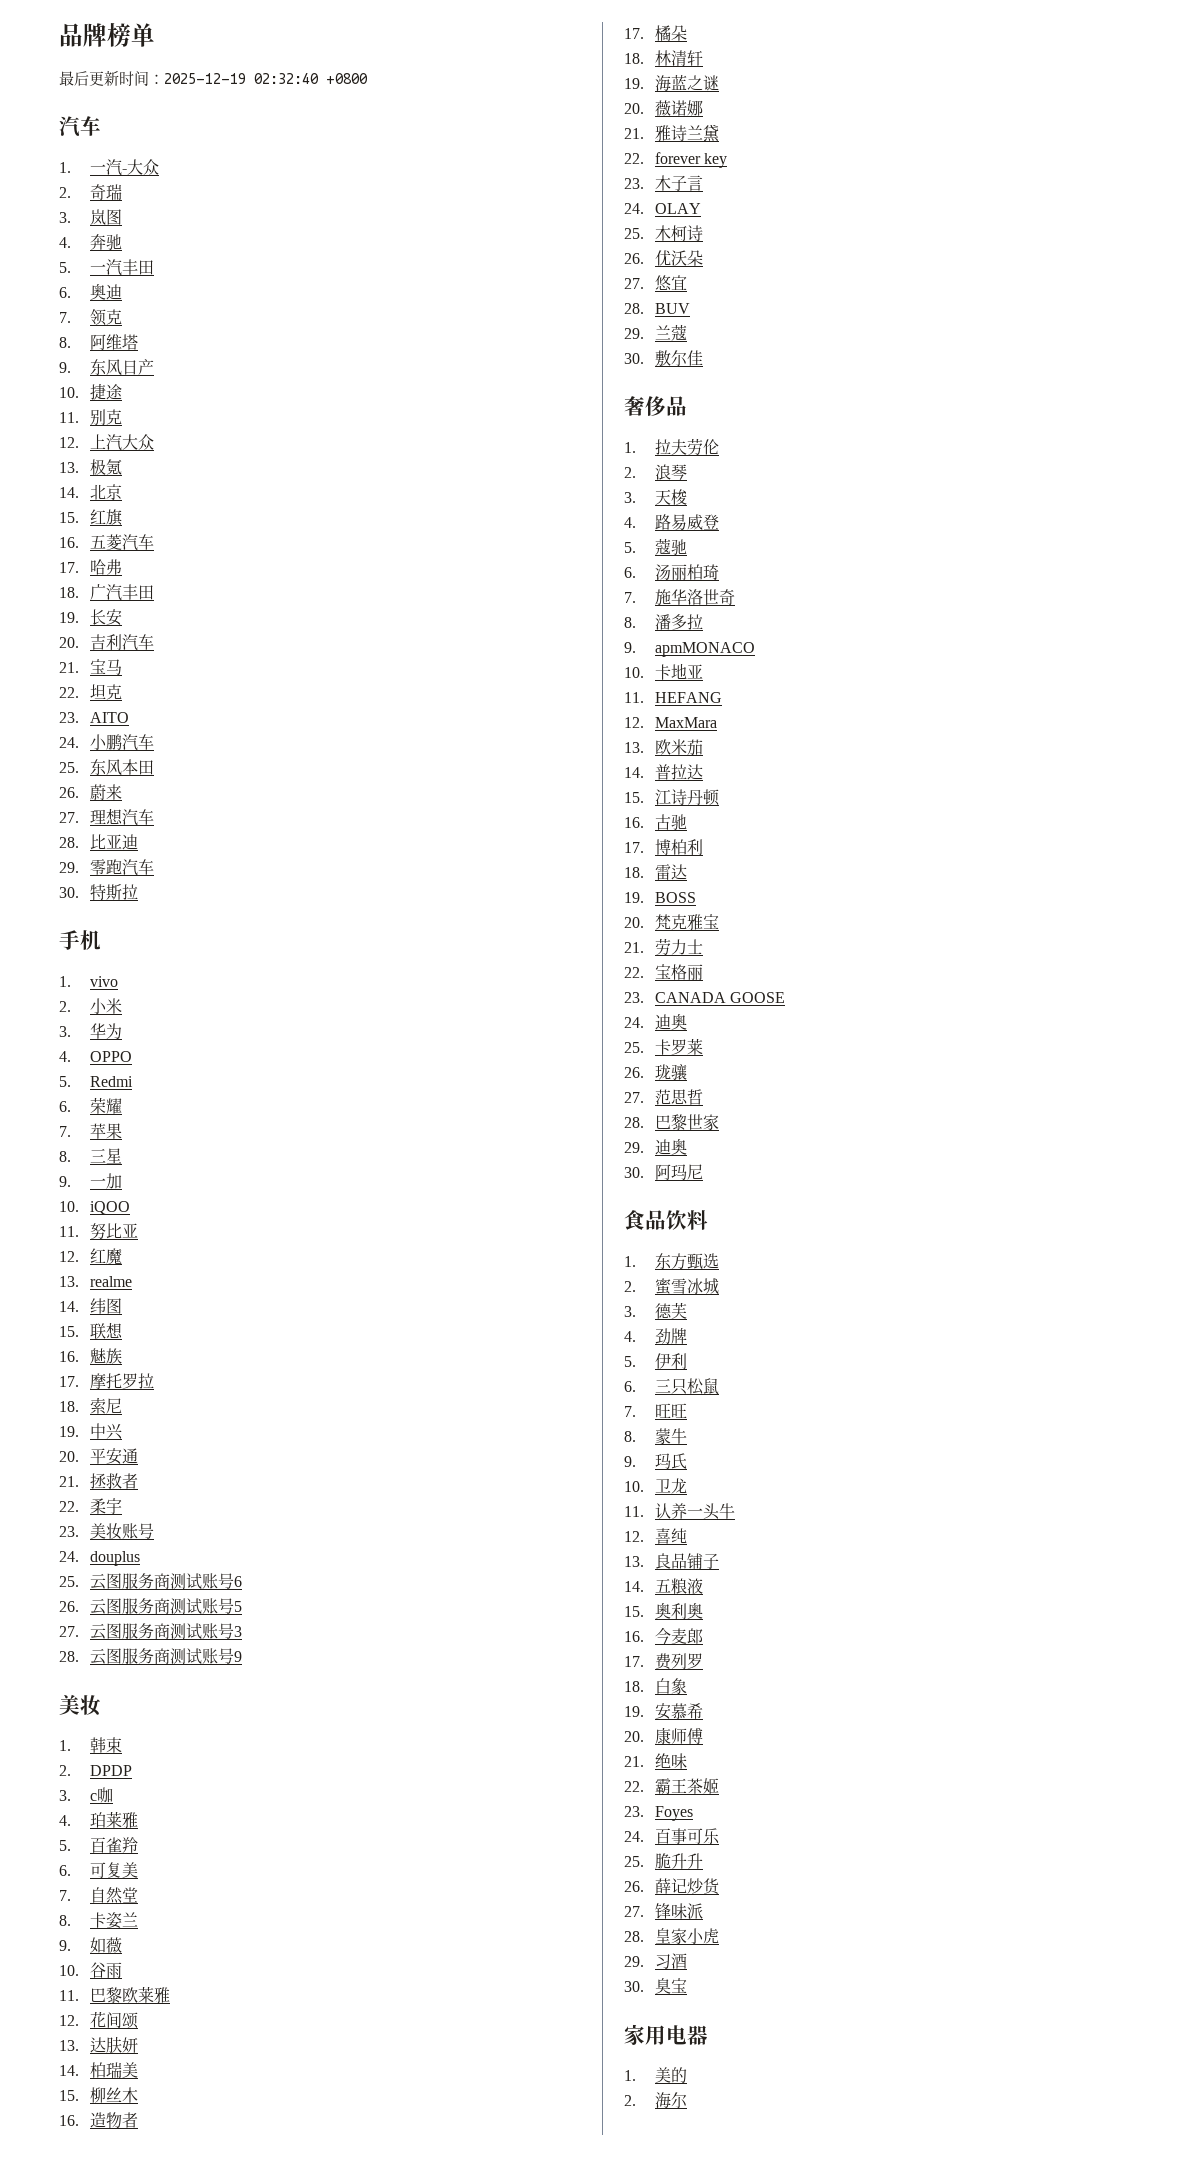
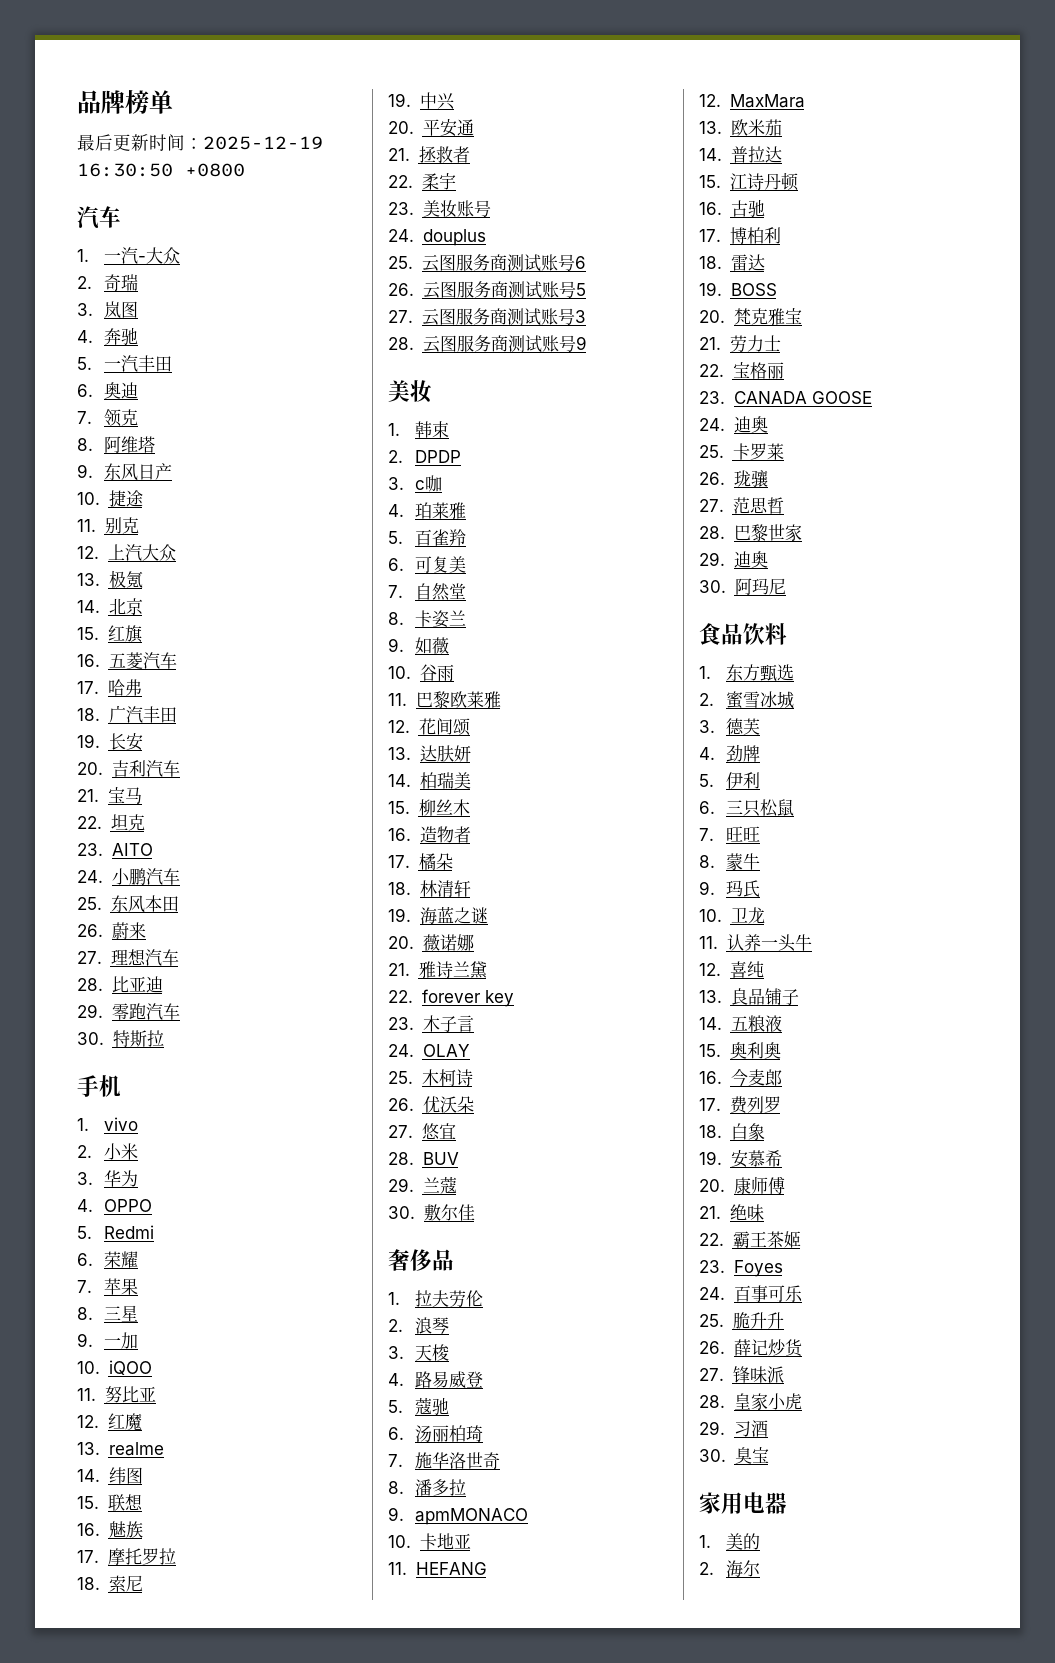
[254,73,319,84] 02:32:40 -> [77,163,173,177] 16:30:50

